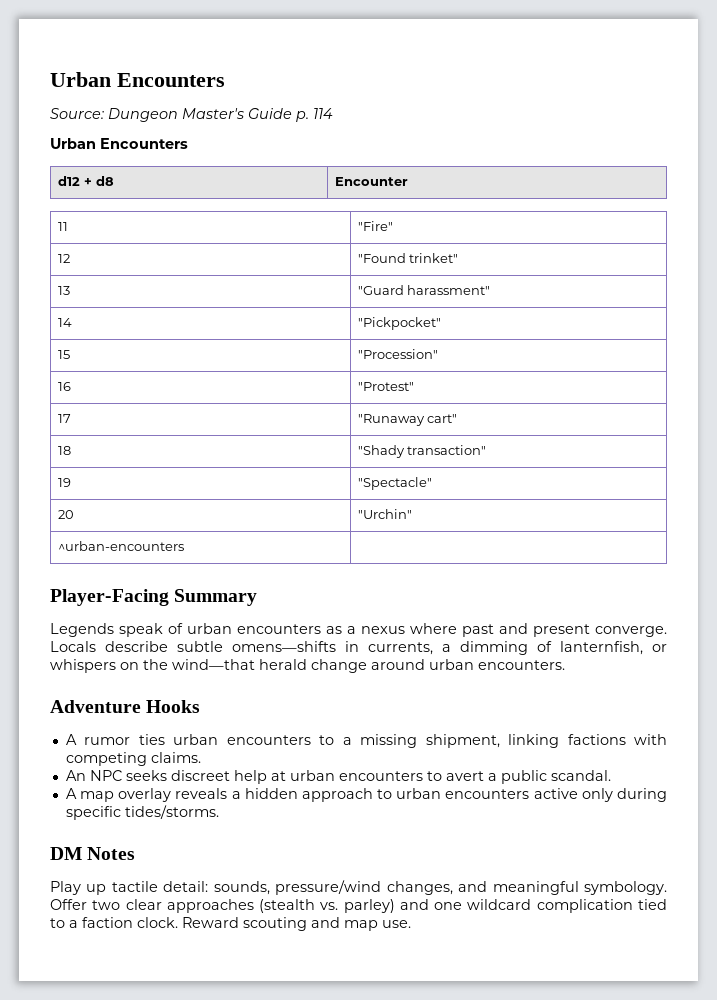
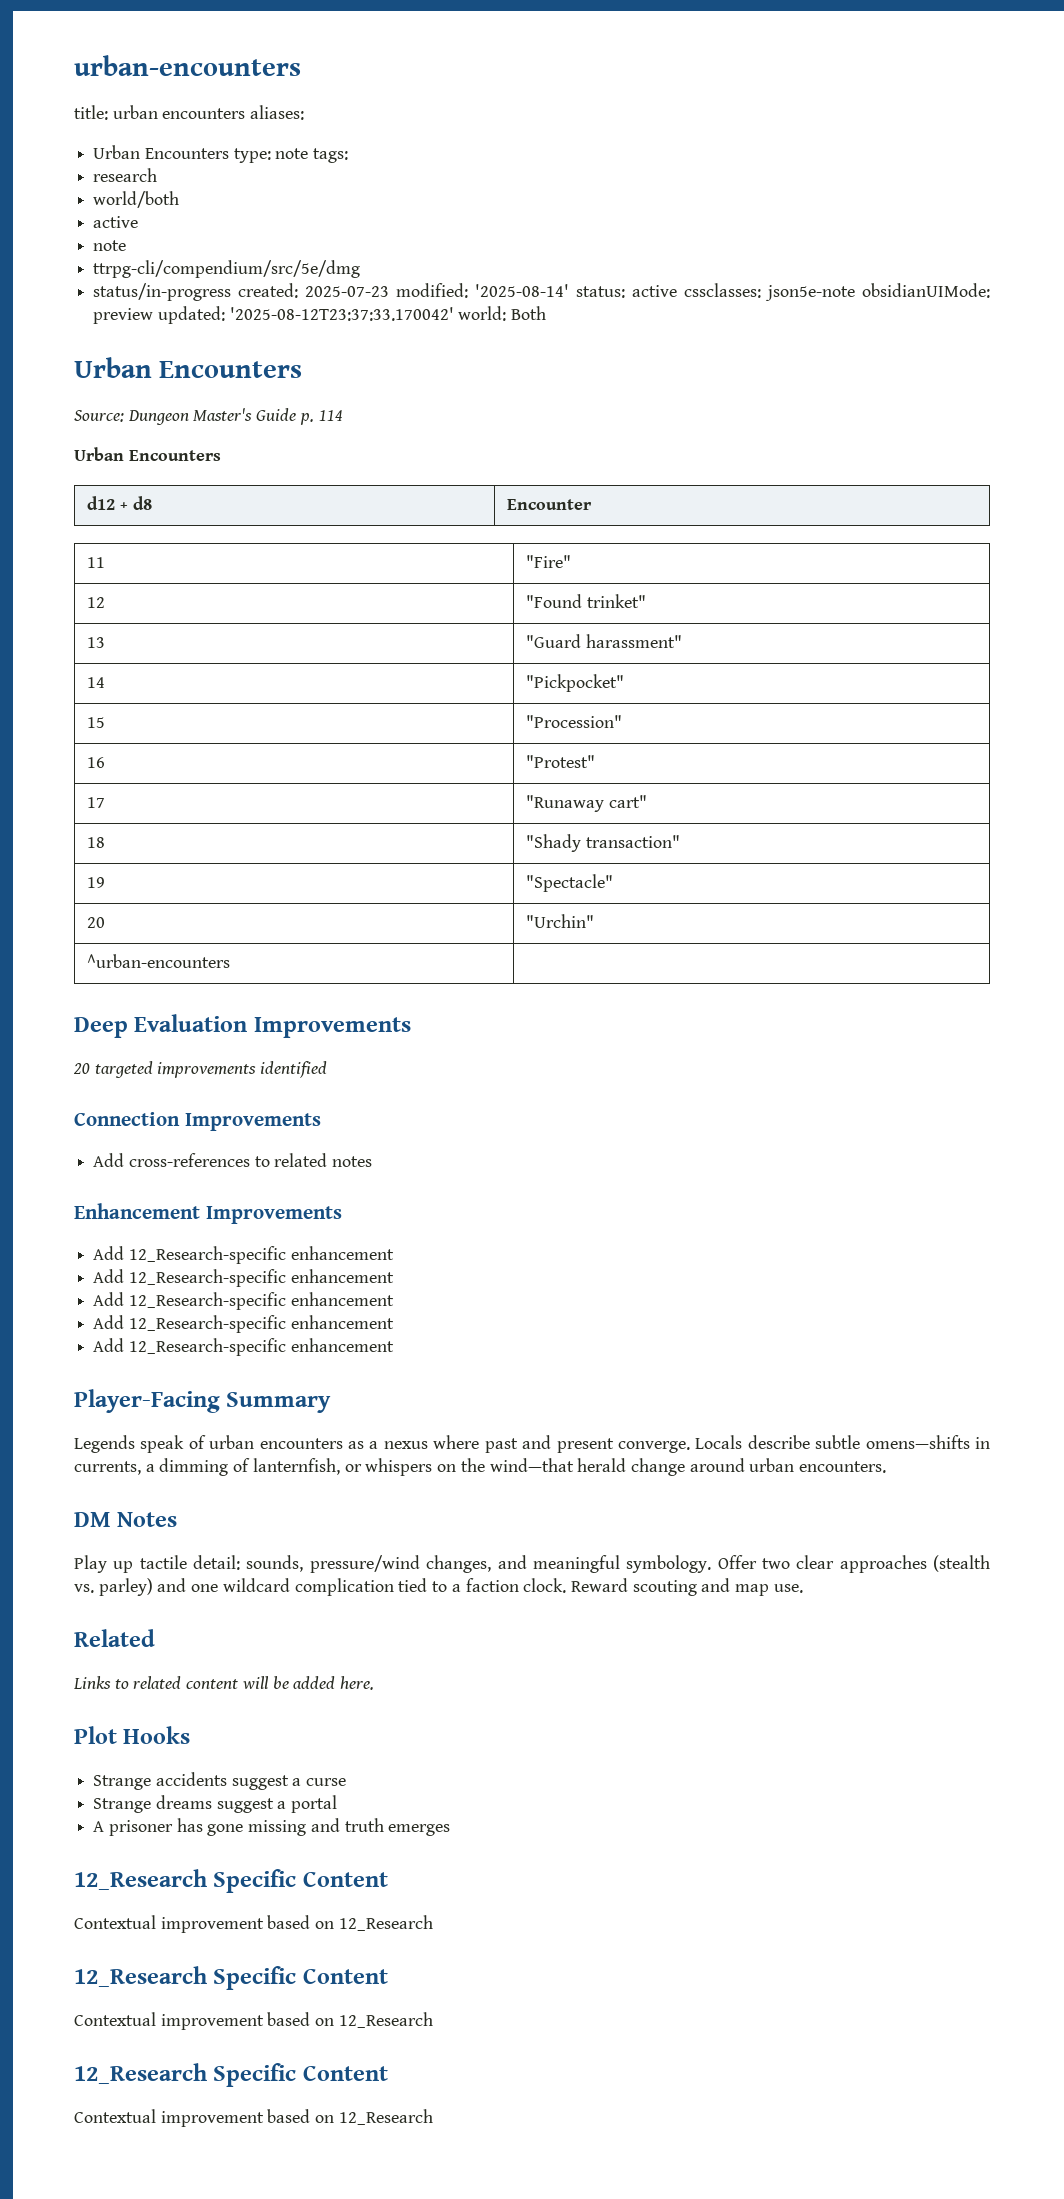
(50, 79) none -> [74,55,301,76] [74,105,305,120] [93,145,349,163] [93,168,158,182] [93,191,180,208] [93,216,139,228] [93,240,127,251] [93,260,361,278] [93,283,990,301] [93,306,547,324] urban-encounters // title: urban encounters aliases: // Urban Encounters type: note tags: // research // world/both // active // note // ttrpg-cli/compendium/src/5e/dmg // status/in-progress created: 2025-07-23 modified: '2025-08-14' status: active cssclasses: json5e-note obsidianUIMode: preview updated: '2025-08-12T23:37:33.170042' world: Both //
(184, 546) none -> [74,1014,411,1038] [73,1061,328,1078] [74,1112,321,1131] [93,1153,373,1167] [74,1203,342,1224] [93,1246,394,1264] [93,1269,394,1287] [93,1292,394,1310] [93,1315,394,1333] [93,1338,394,1356] // Deep Evaluation Improvements // 20 targeted improvements identified // Connection Improvements // Add cross-references to related notes // Enhancement Improvements // Add 12_Research-specific enhancement // Add 12_Research-specific enhancement // Add 12_Research-specific enhancement // Add 12_Research-specific enhancement // Add 12_Research-specific enhancement
[50,700,201,713] [65,734,667,748] [65,752,201,766] [65,770,611,784] [65,788,667,802] [65,805,219,820] // Adventure Hooks // A rumor ties urban encounters to a missing shipment, linking factions with competing claims. // An NPC seeks discreet help at urban encounters to avert a public scandal. // A map overlay reveals a hidden approach to urban encounters active only during specific tides/storms. -> (887, 1467) none
(411, 924) none -> [74,1629,155,1647] [73,1676,375,1690] [74,1726,191,1744] [93,1772,347,1790] [93,1795,338,1813] [93,1818,451,1836] [74,1869,388,1893] [74,1915,433,1933] [74,1966,388,1990] [74,2012,433,2030] [74,2063,388,2087] [74,2109,433,2127] // Related // Links to related content will be added here. // Plot Hooks // Strange accidents suggest a curse // Strange dreams suggest a portal // A prisoner has gone missing and truth emerges // 12_Research Specific Content // Contextual improvement based on 12_Research // 12_Research Specific Content // Contextual improvement based on 12_Research // 12_Research Specific Content // Contextual improvement based on 12_Research

